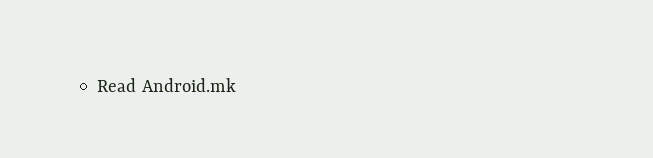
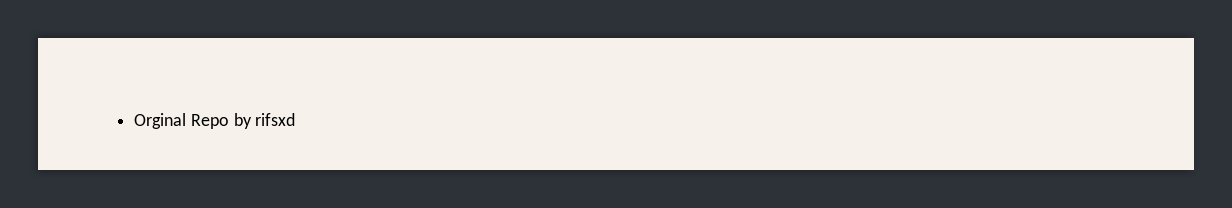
[97,78,236,92] Read Android.mk -> [134,113,296,129] Orginal Repo by rifsxd

